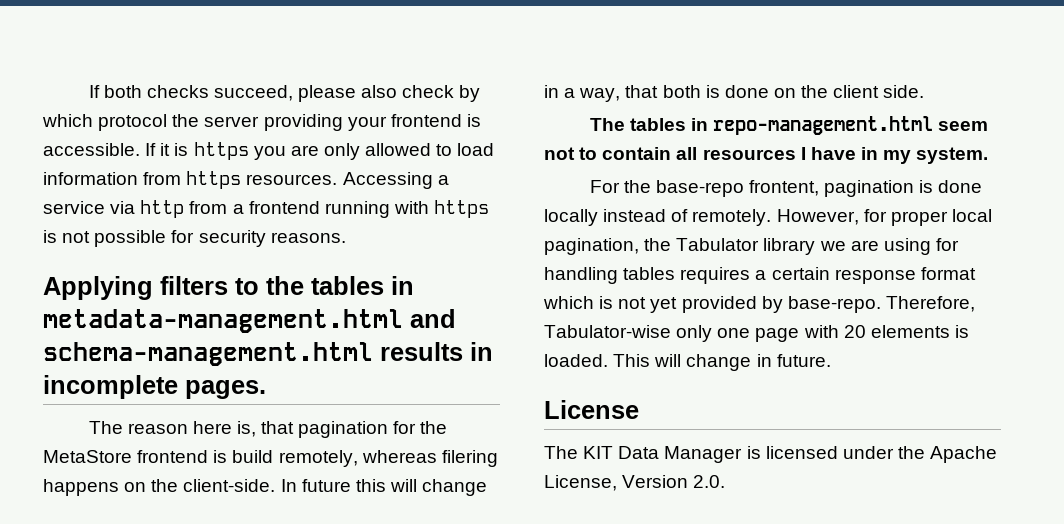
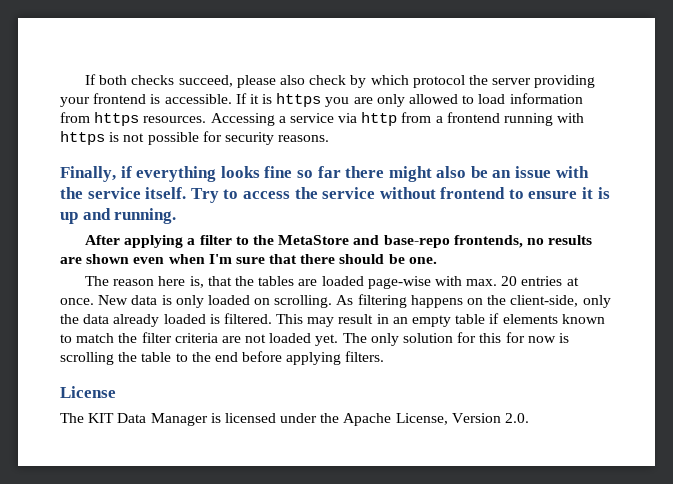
[43,276,414,300] [43,309,456,333] [43,342,493,366] [43,375,266,399] Applying filters to the tables in metadata-management.html and schema-management.html results in incomplete pages. -> [60,166,589,182] [60,187,610,203] [60,208,177,224] [85,235,593,248] [60,254,437,264] Finally, if everything looks fine so far there might also be an issue with the service itself. Try to access the service without frontend to ensure it is up and running. // After applying a filter to the MetaStore and base-repo frontends, no results are shown even when I'm sure that there should be one.
[298,421,448,438] [43,450,498,467] [43,479,488,496] [544,85,925,102] [589,116,989,135] [544,147,989,164] [589,180,983,197] [544,209,992,226] [544,238,959,255] [544,267,976,284] [543,296,975,313] [544,325,969,342] [544,354,831,371] pagination for the MetaStore frontend is build remotely, whereas filering happens on the client-side. In future this will change in a way, that both is done on the client side. // The tables in repo-management.html seem not to contain all resources I have in my system. // For the base-repo frontent, pagination is done locally instead of remotely. However, for proper local pagination, the Tabulator library we are using for handling tables requires a certain response format which is not yet provided by base-repo. Therefore, Tabulator-wise only one page with 20 elements is loaded. This will change in future. -> [234,276,579,289] [60,294,611,308] [60,313,605,327] [60,332,569,346] [60,351,385,365] the tables are loaded page-wise with max. 20 entries at once. New data is only loaded on scrolling. As filtering happens on the client-side, only the data already loaded is filtered. This may result in an empty table if elements known to match the filter criteria are not loaded yet. The only solution for this for now is scrolling the table to the end before applying filters.

